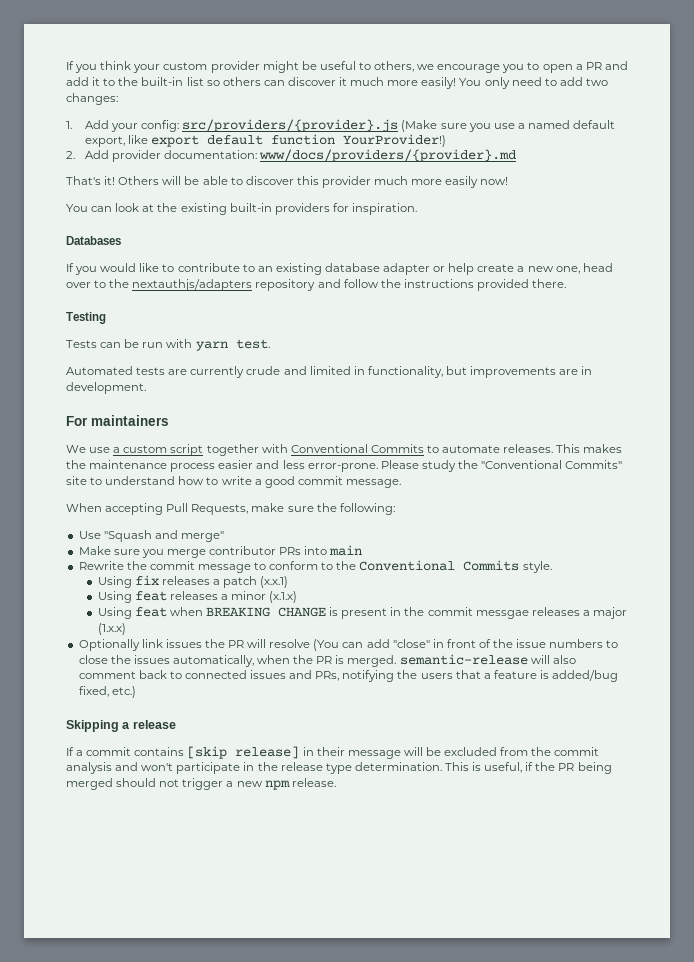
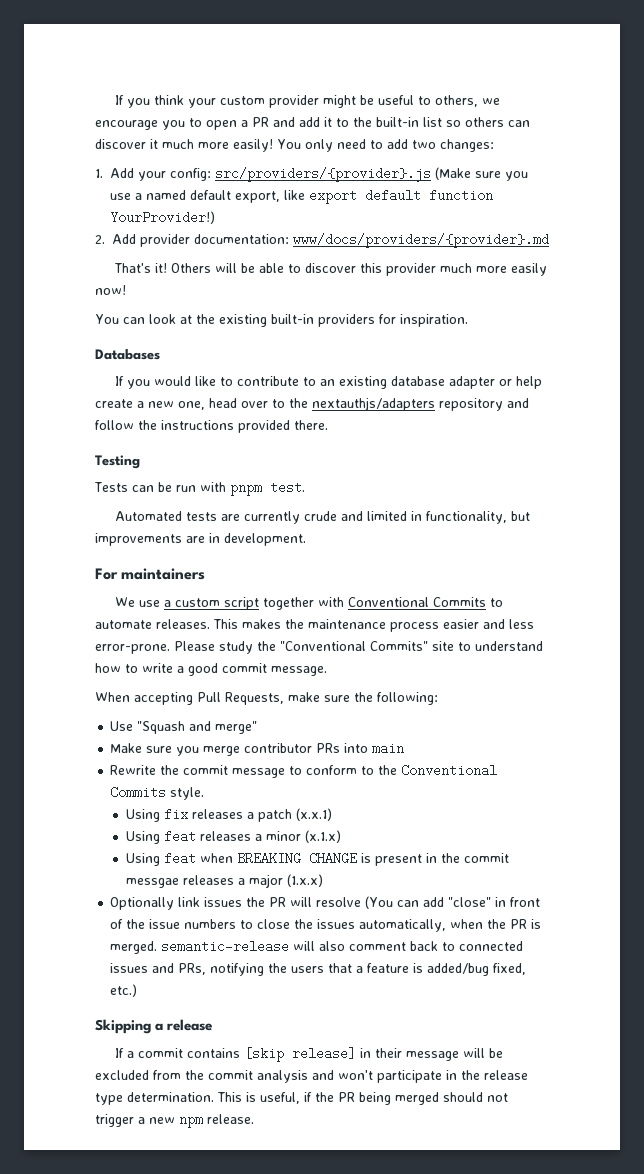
[195,341,228,351] yarn -> [229,485,262,496] pnpm

